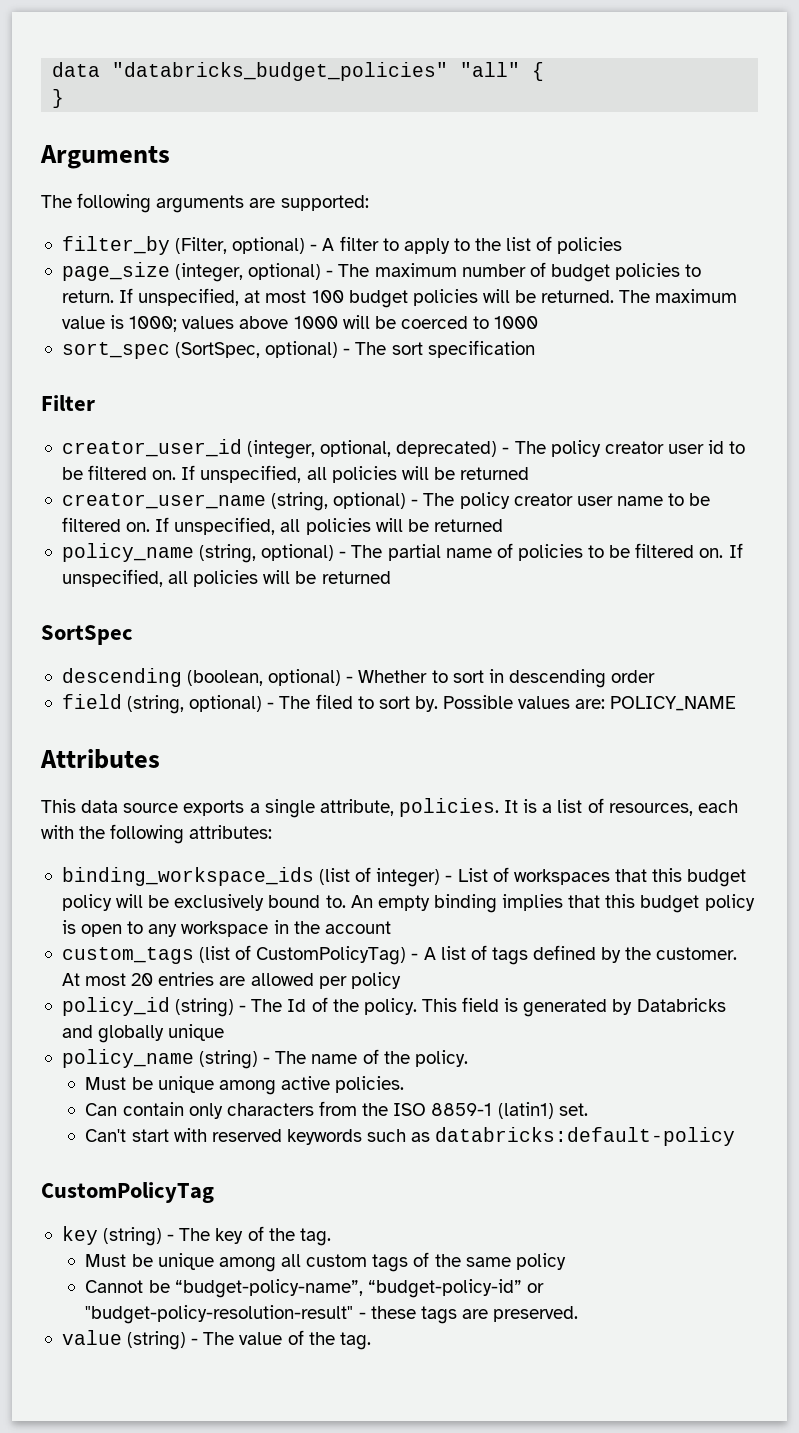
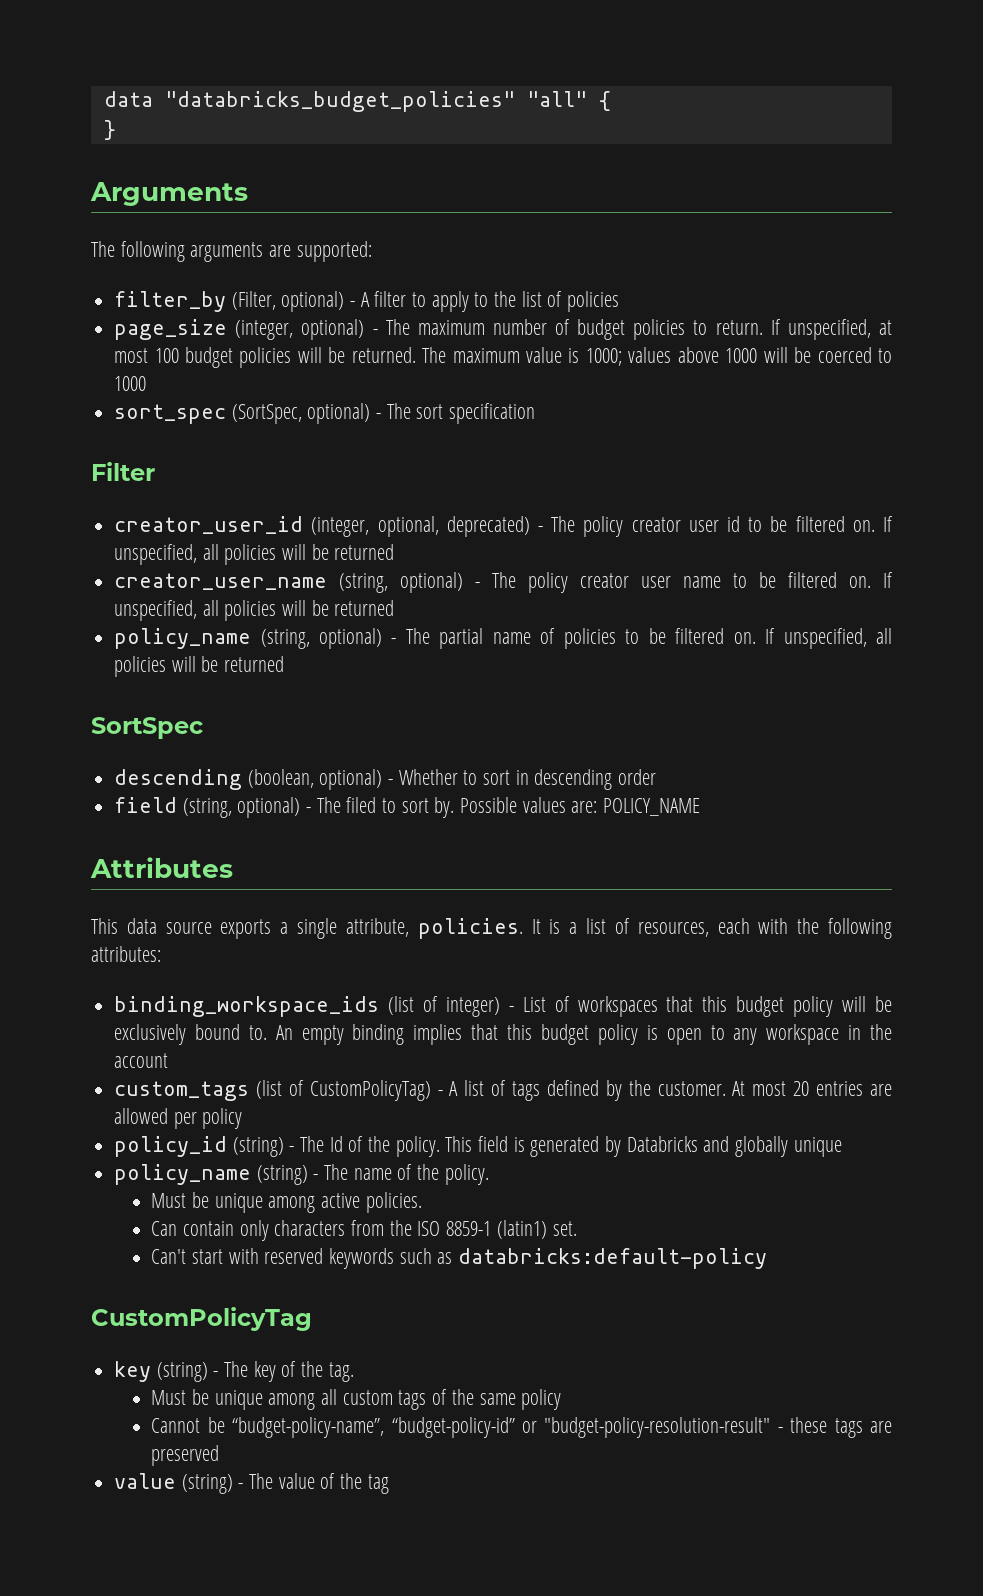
[493,1306,579,1322] preserved. -> [151,1445,220,1466] preserved
[339,1332,371,1350] tag. -> [367,1474,389,1494] tag

